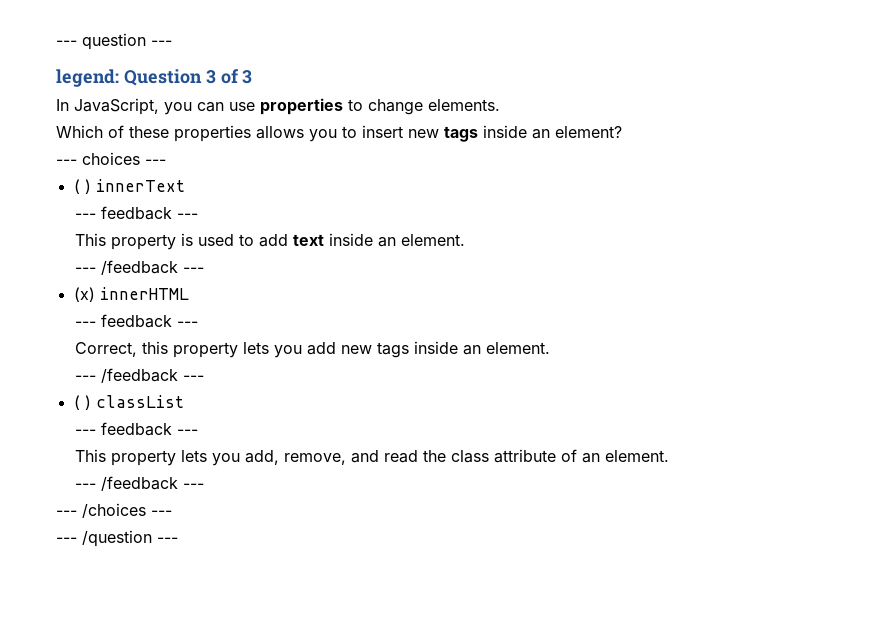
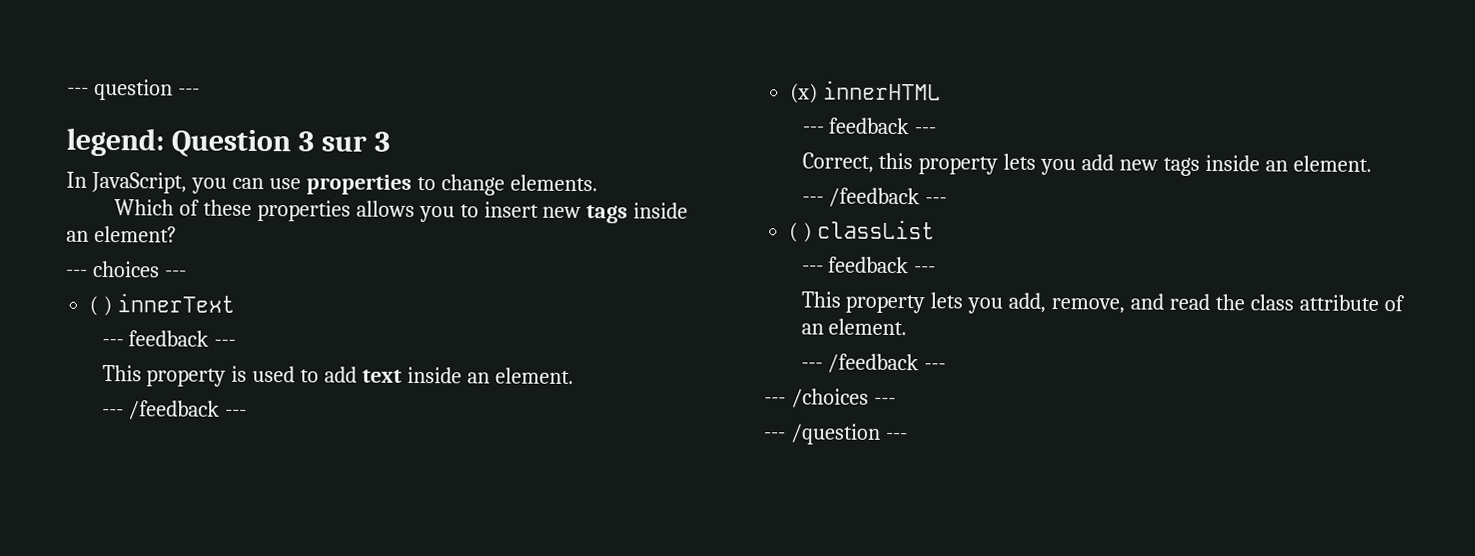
[220,69,239,84] of -> [320,135,367,152] sur

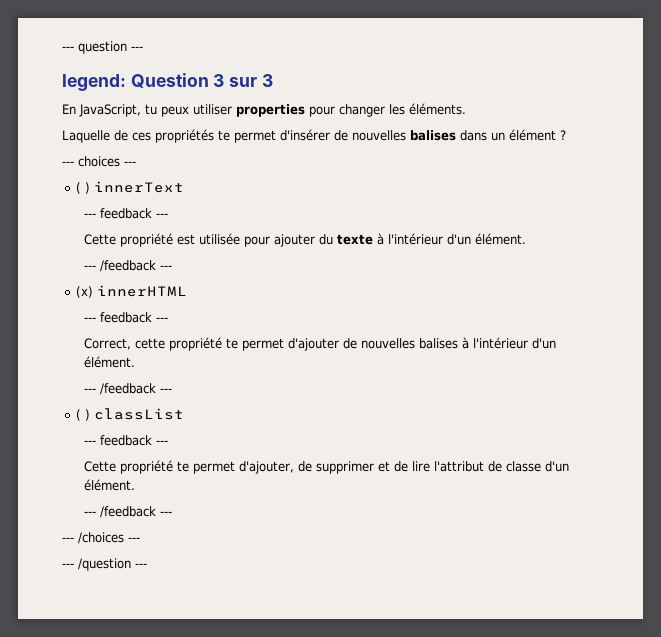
[66,171,598,196] [113,199,689,224] [66,225,177,243] In JavaScript, you can use properties to change elements. // Which of these properties allows you to insert new tags inside an element? -> [62,103,466,117] [62,129,566,143] En JavaScript, tu peux utiliser properties pour changer les éléments. // Laquelle de ces propriétés te permet d'insérer de nouvelles balises dans un élément ?
[101,365,574,387] This property is used to add text inside an element. -> [83,233,526,247] Cette propriété est utilisée pour ajouter du texte à l'intérieur d'un élément.
[878,152,1372,176] this property lets you add new tags inside an element. -> [134,337,556,351] [83,356,135,368] cette propriété te permet d'ajouter de nouvelles balises à l'intérieur d'un élément.
[800,291,1405,314] [800,318,908,336] This property lets you add, remove, and read the class attribute of an element. -> [83,460,569,474] [83,479,135,491] Cette propriété te permet d'ajouter, de supprimer et de lire l'attribut de classe d'un élément.

